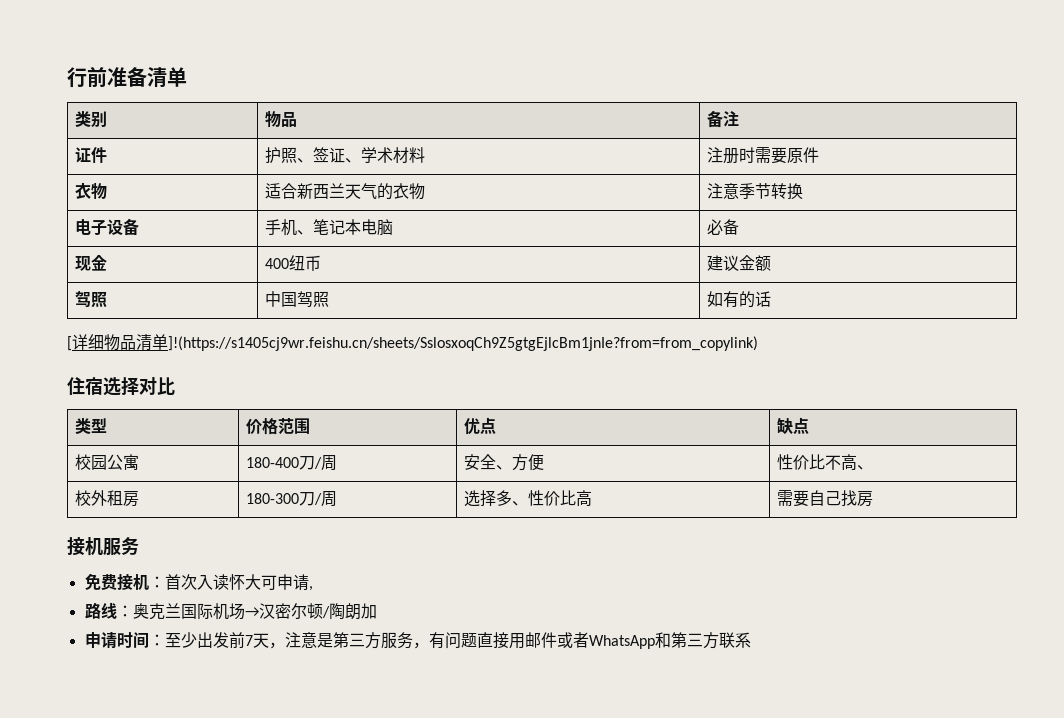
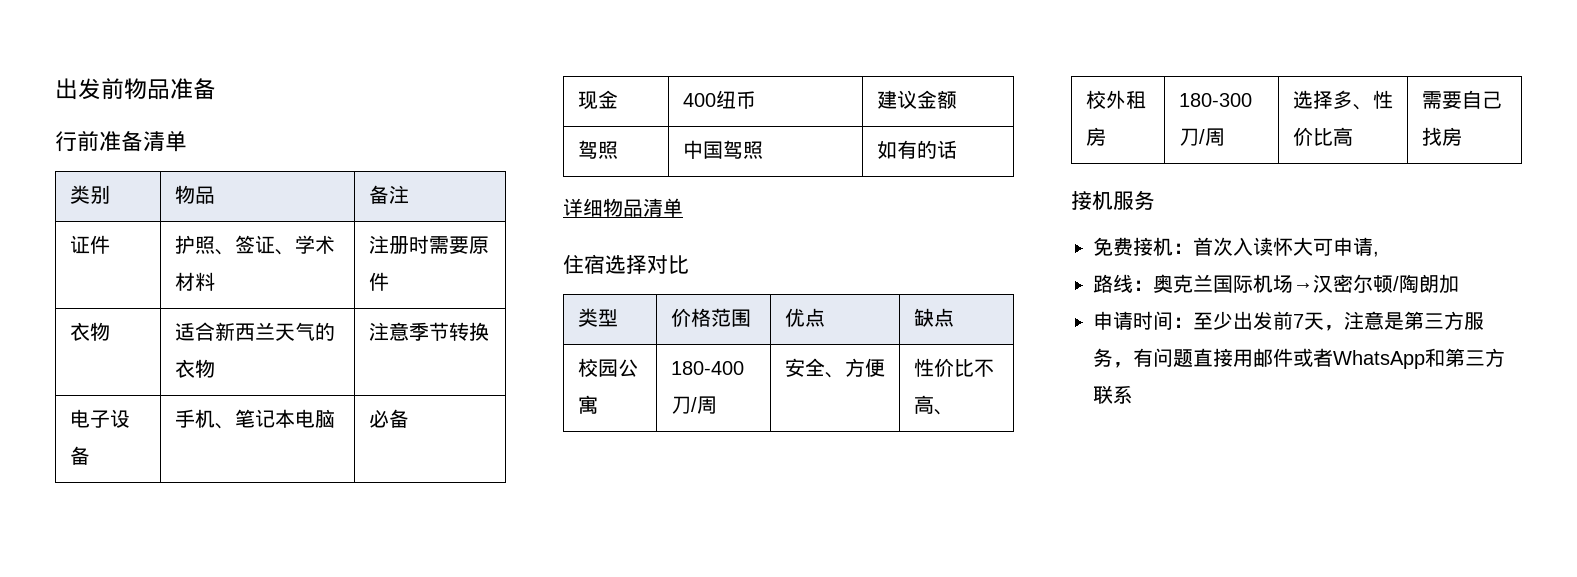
(67, 77) none -> [55,78,216,100] 出发前物品准备 //
[67,336,72,351] [ -> (957, 149) none
[168,336,758,351] ]!(https://s1405cj9wr.feishu.cn/sheets/SslosxoqCh9Z5gtgEjlcBm1jnIe?from=from_copylink) -> (683, 207) none

